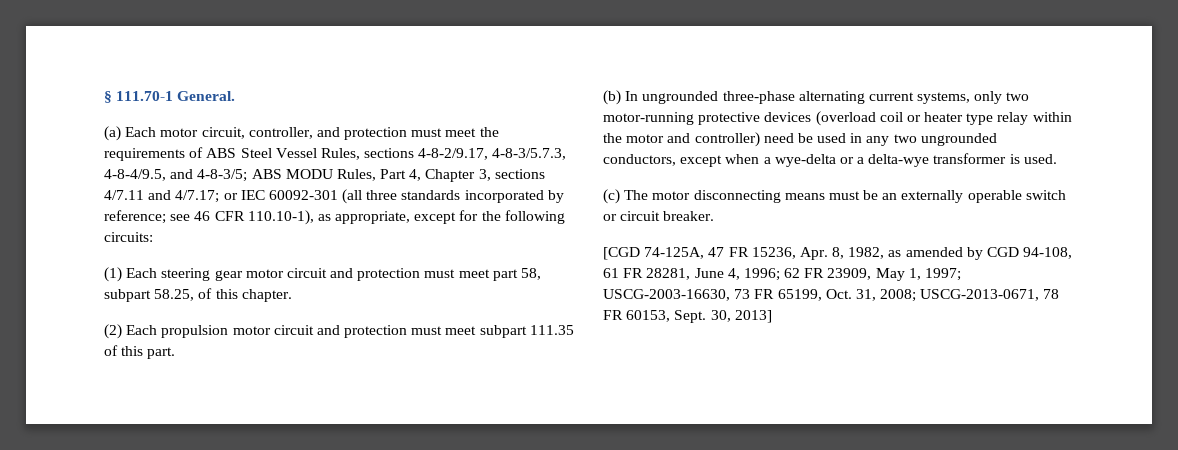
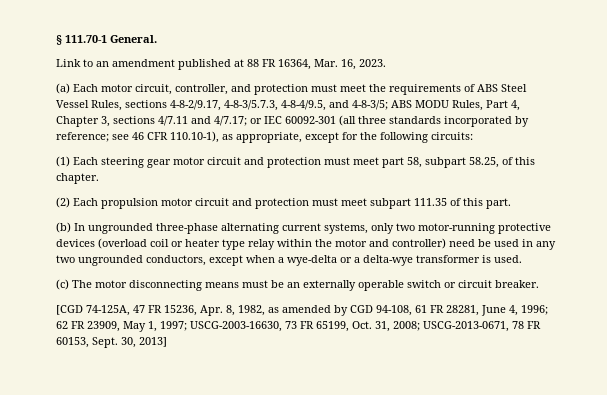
(236, 96) none -> [56,59,386,70] // Link to an amendment published at 88 FR 16364, Mar. 16, 2023.

